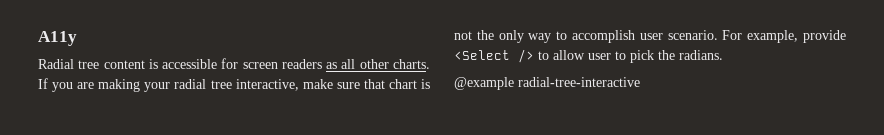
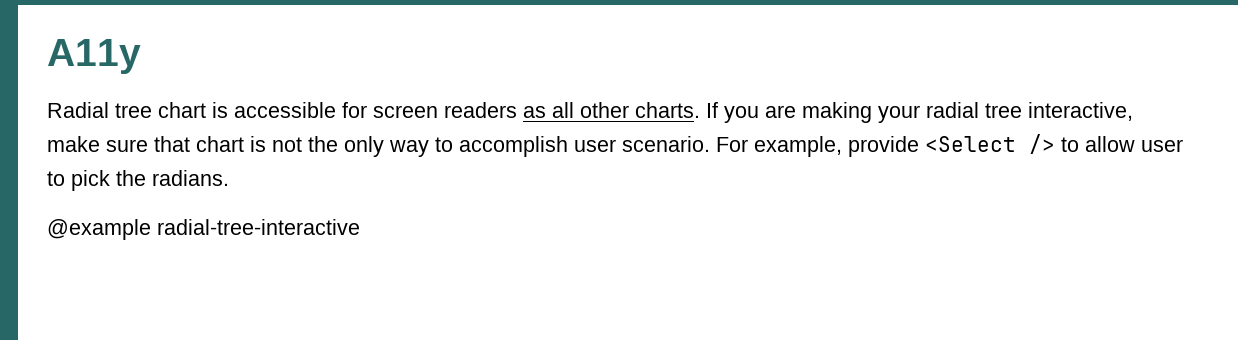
[103,60,145,69] content -> [158,102,206,118] chart

